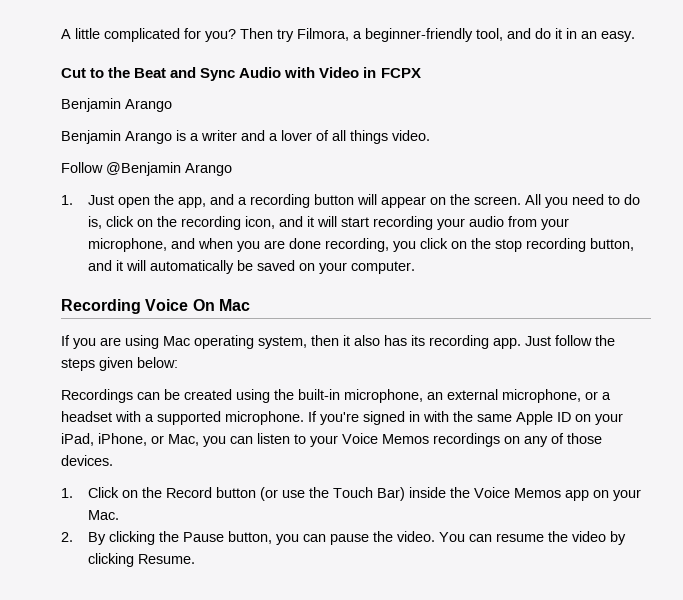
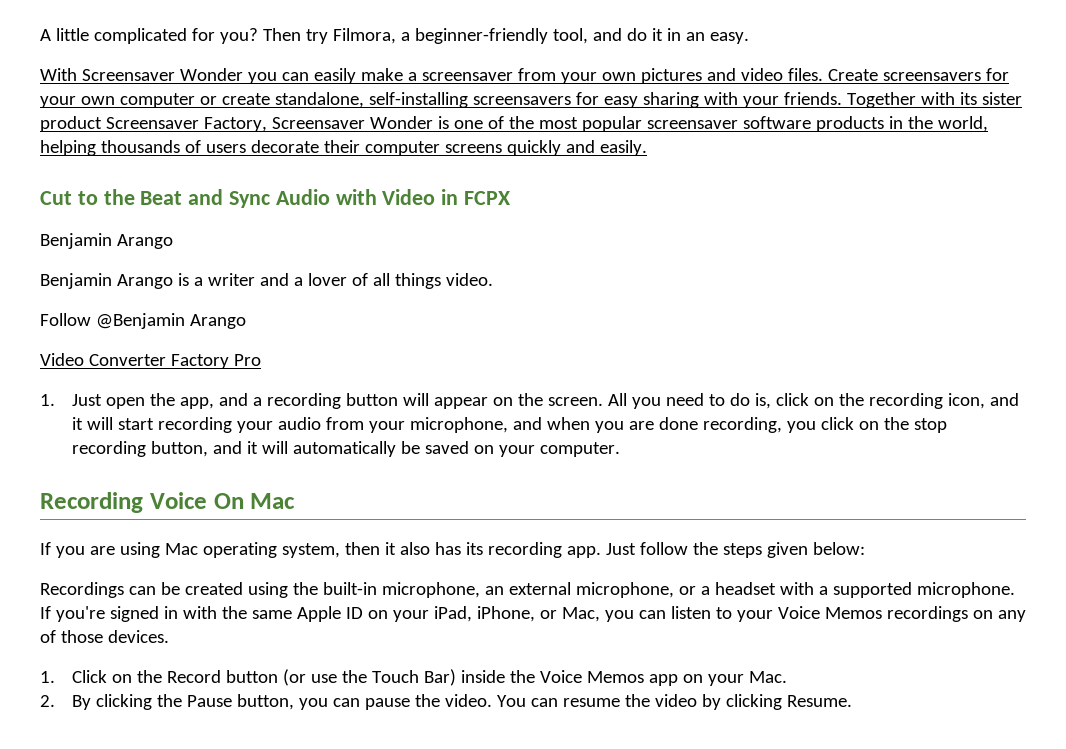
(635, 36) none -> [40,68,1009,84] [40,92,1022,108] [40,116,988,132] [40,140,647,156] // With Screensaver Wonder you can easily make a screensaver from your own pictures and video files. Create screensavers for your own computer or create standalone, self-installing screensavers for easy sharing with your friends. Together with its sister product Screensaver Factory, Screensaver Wonder is one of the most popular screensaver software products in the world, helping thousands of users decorate their computer screens quickly and easily.
(232, 169) none -> [40,353,261,369] // Video Converter Factory Pro

